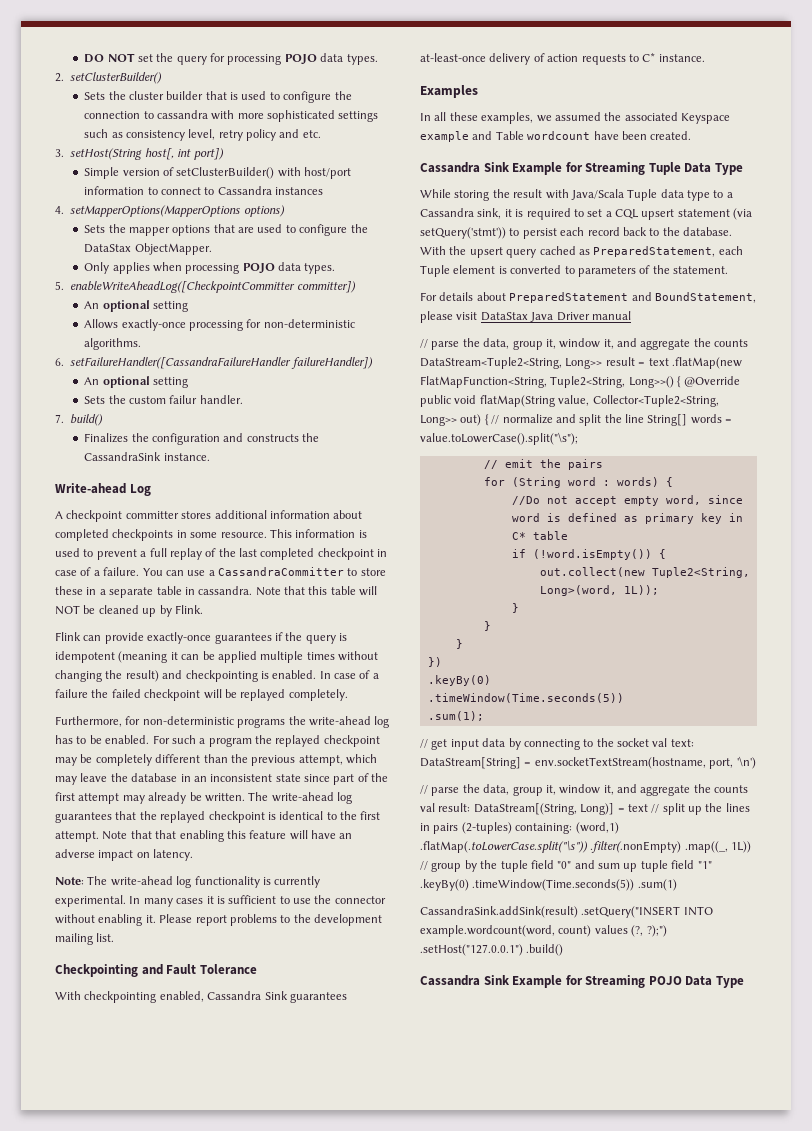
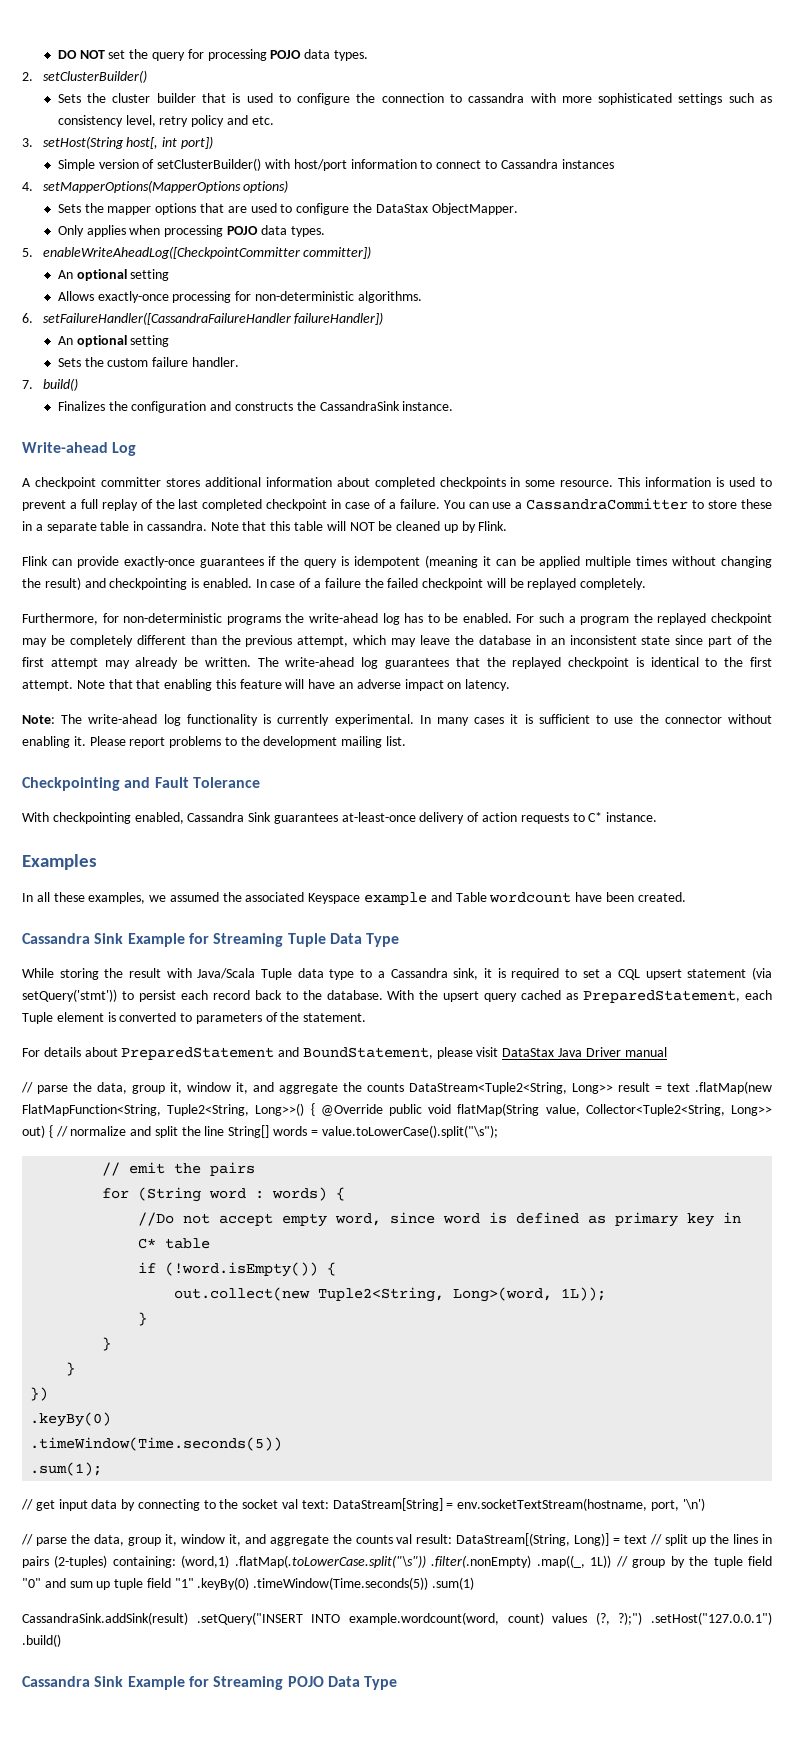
[169,395,198,404] failur -> [152,357,189,367] failure

